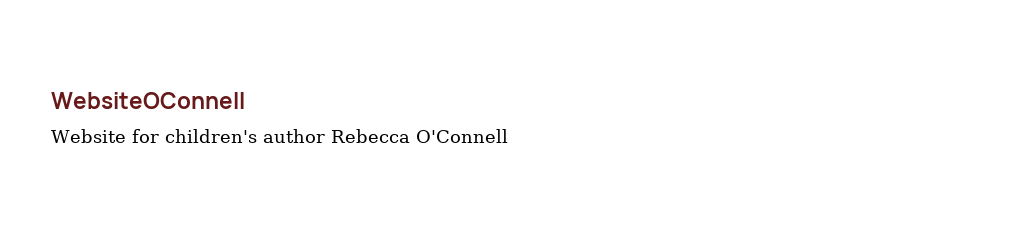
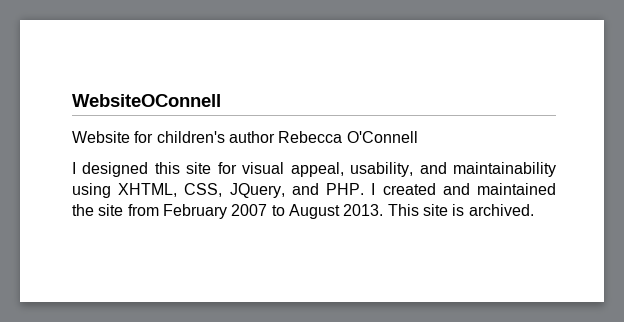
(508, 136) none -> [72,162,556,177] [72,183,556,198] [72,204,534,219] // I designed this site for visual appeal, usability, and maintainability using XHTML, CSS, JQuery, and PHP. I created and maintained the site from February 2007 to August 2013. This site is archived.

